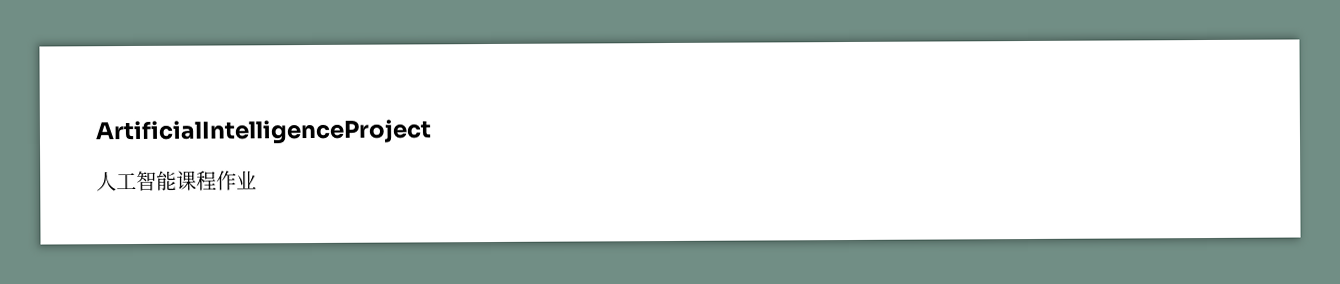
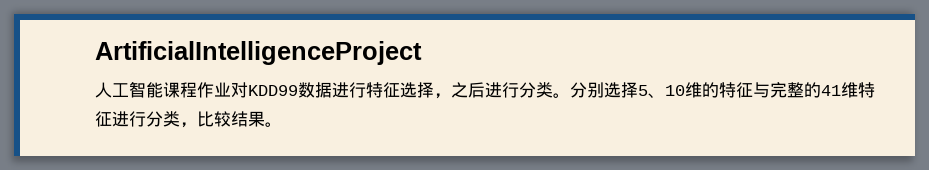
(257, 180) none -> [231,82,875,99] [95,111,282,128] 对KDD99数据进行特征选择，之后进行分类。分别选择5、10维的特征与完整的41维特征进行分类，比较结果。

